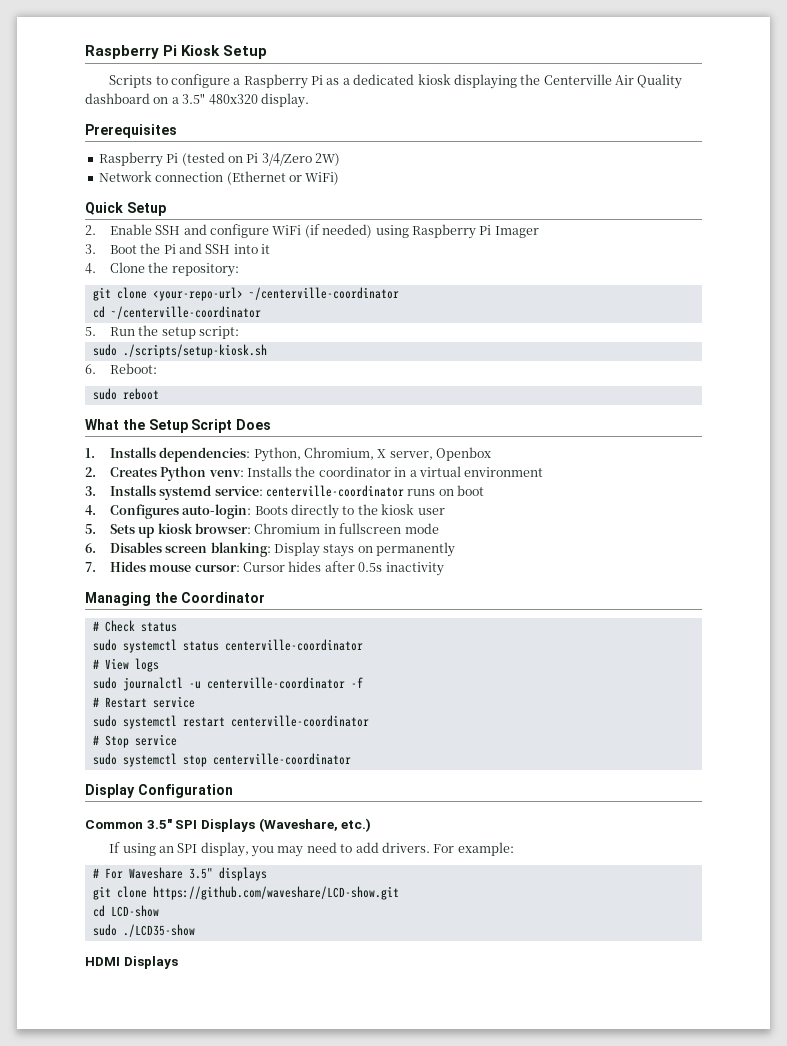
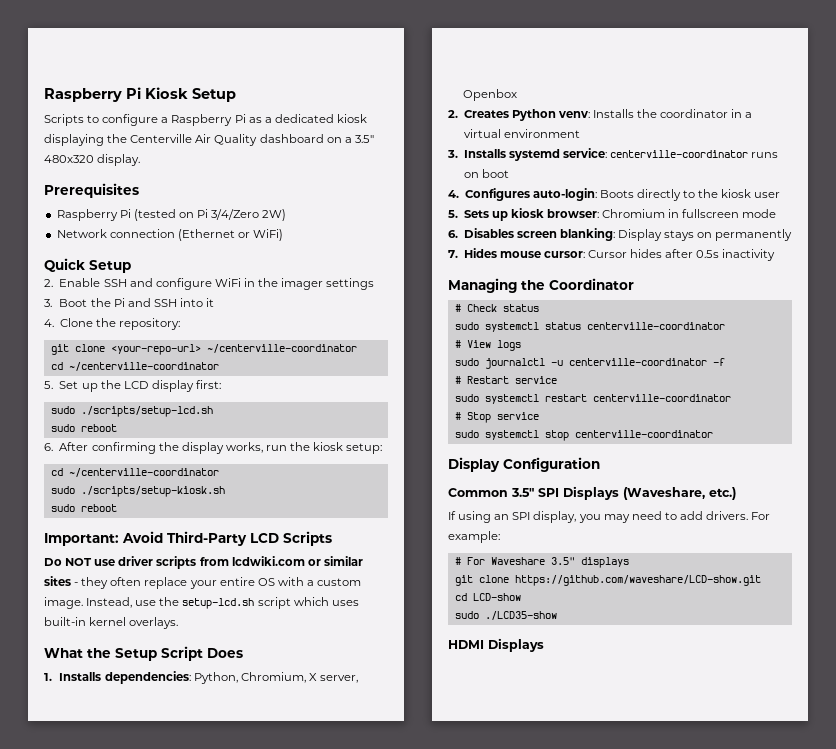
[304,224,539,239] (if needed) using Raspberry Pi Imager -> [243,278,375,290] in the imager settings
[109,325,240,339] Run the setup script: -> [59,380,221,392] [50,406,213,417] [50,424,117,432] [44,442,383,454] [50,468,219,477] Set up the LCD display first: // sudo ./scripts/setup-lcd.sh // sudo reboot // 6. After confirming the display works, run the kiosk setup: // cd ~/centerville-coordinator
[85,363,157,374] [92,388,159,400] // 6. Reboot: // sudo reboot -> [50,504,117,512] [44,531,332,546] [44,556,363,569] [44,576,362,589] [44,597,359,609] [44,617,179,629] // sudo reboot // Important: Avoid Third-Party LCD Scripts // Do NOT use driver scripts from lcdwiki.com or similar sites - they often replace your entire OS with a custom image. Instead, use the setup-lcd.sh script which uses built-in kernel overlays.

